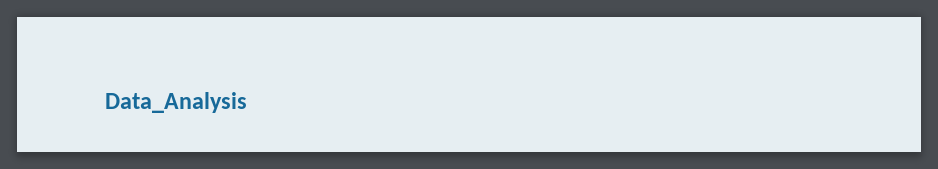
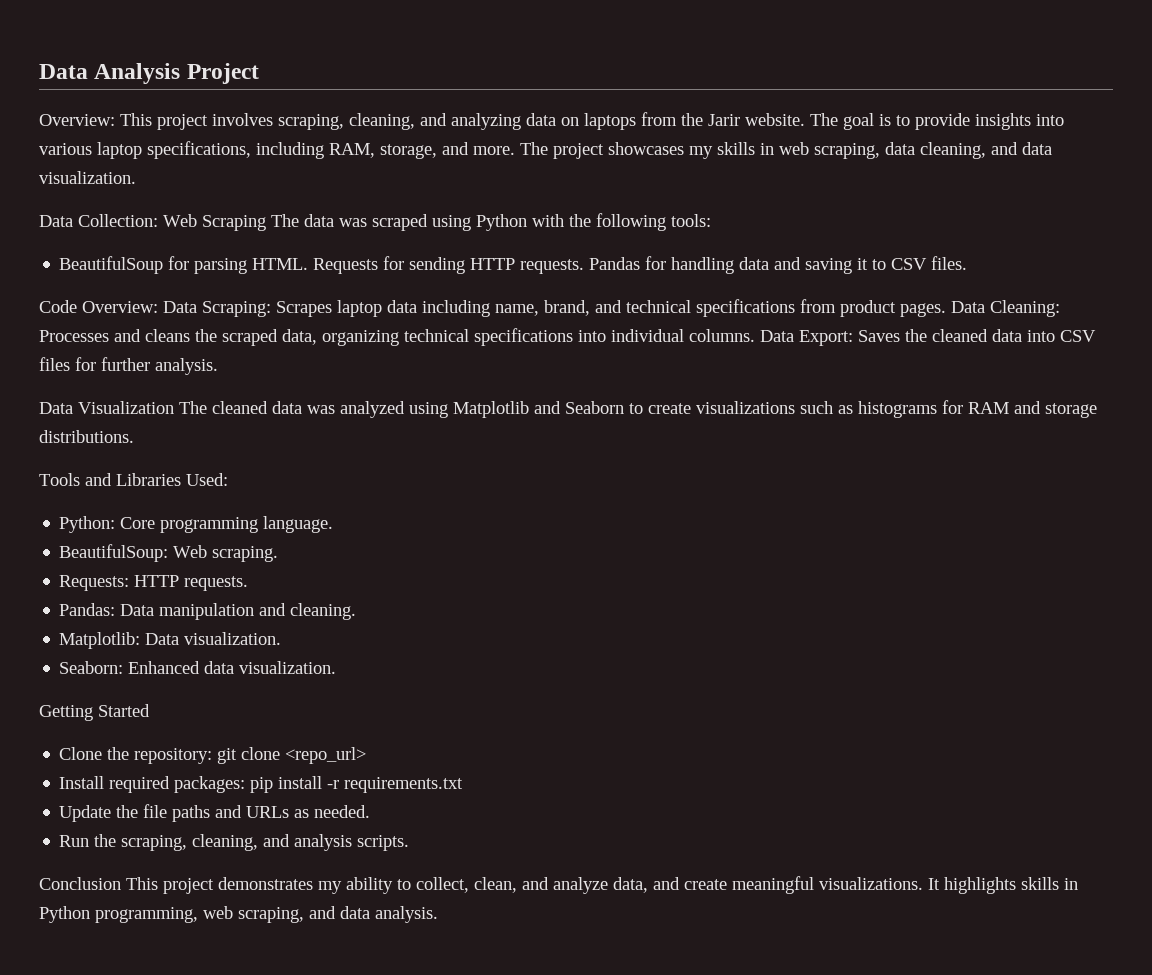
[105,92,247,113] Data_Analysis -> [39,63,259,84] [39,112,1064,130] [39,141,1052,159] [39,171,136,184] [39,213,711,231] [59,256,968,274] [39,299,1060,317] [39,328,1096,346] [39,357,218,375] [39,400,1097,418] [39,430,134,443] [39,473,228,486] [59,516,334,533] [59,544,279,562] [59,575,249,591] [59,603,357,620] [59,632,282,649] [59,661,337,674] [39,704,150,721] [59,747,367,764] [59,776,464,793] [59,804,371,822] [59,834,410,851] [39,876,1078,894] [39,906,438,923] Data Analysis Project // Overview: This project involves scraping, cleaning, and analyzing data on laptops from the Jarir website. The goal is to provide insights into various laptop specifications, including RAM, storage, and more. The project showcases my skills in web scraping, data cleaning, and data visualization. // Data Collection: Web Scraping The data was scraped using Python with the following tools: // BeautifulSoup for parsing HTML. Requests for sending HTTP requests. Pandas for handling data and saving it to CSV files. // Code Overview: Data Scraping: Scrapes laptop data including name, brand, and technical specifications from product pages. Data Cleaning: Processes and cleans the scraped data, organizing technical specifications into individual columns. Data Export: Saves the cleaned data into CSV files for further analysis. // Data Visualization The cleaned data was analyzed using Matplotlib and Seaborn to create visualizations such as histograms for RAM and storage distributions. // Tools and Libraries Used: // Python: Core programming language. // BeautifulSoup: Web scraping. // Requests: HTTP requests. // Pandas: Data manipulation and cleaning. // Matplotlib: Data visualization. // Seaborn: Enhanced data visualization. // Getting Started // Clone the repository: git clone <repo_url> // Install required packages: pip install -r requirements.txt // Update the file paths and URLs as needed. // Run the scraping, cleaning, and analysis scripts. // Conclusion This project demonstrates my ability to collect, clean, and analyze data, and create meaningful visualizations. It highlights skills in Python programming, web scraping, and data analysis.

